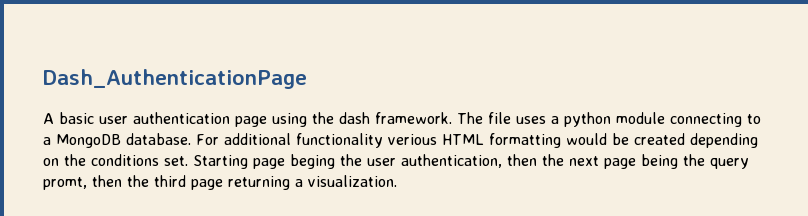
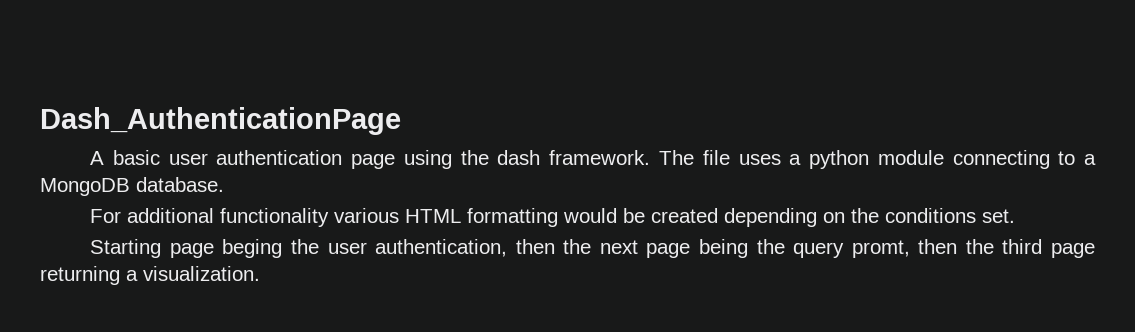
(191, 139) none -> (224, 184) //
[388,134,437,145] verious -> [334,208,400,223] various
(188, 161) none -> (1016, 216) //

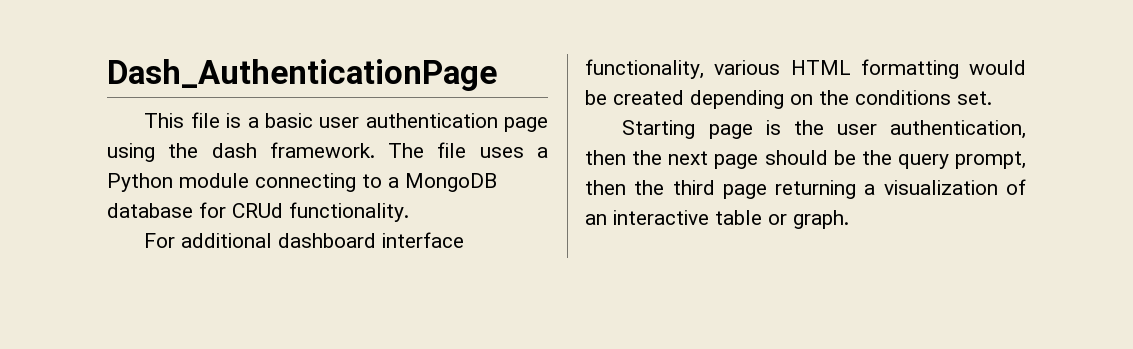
[90,151,105,165] A -> [144,112,259,128] This file is a
[808,150,869,169] python -> [107,173,173,192] Python
[136,177,224,192] database. -> [107,202,409,222] database for CRUd functionality.
[220,208,330,227] functionality -> [278,232,465,248] [585,59,704,79] dashboard interface functionality,
[222,239,283,258] beging -> [765,120,781,135] is
[698,239,748,258] being -> [764,150,856,165] should be
[851,240,910,258] promt, -> [955,151,1026,169] prompt,
[143,266,260,281] visualization. -> [883,179,1026,195] [585,210,849,229] visualization of an interactive table or graph.

